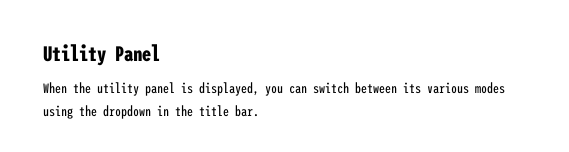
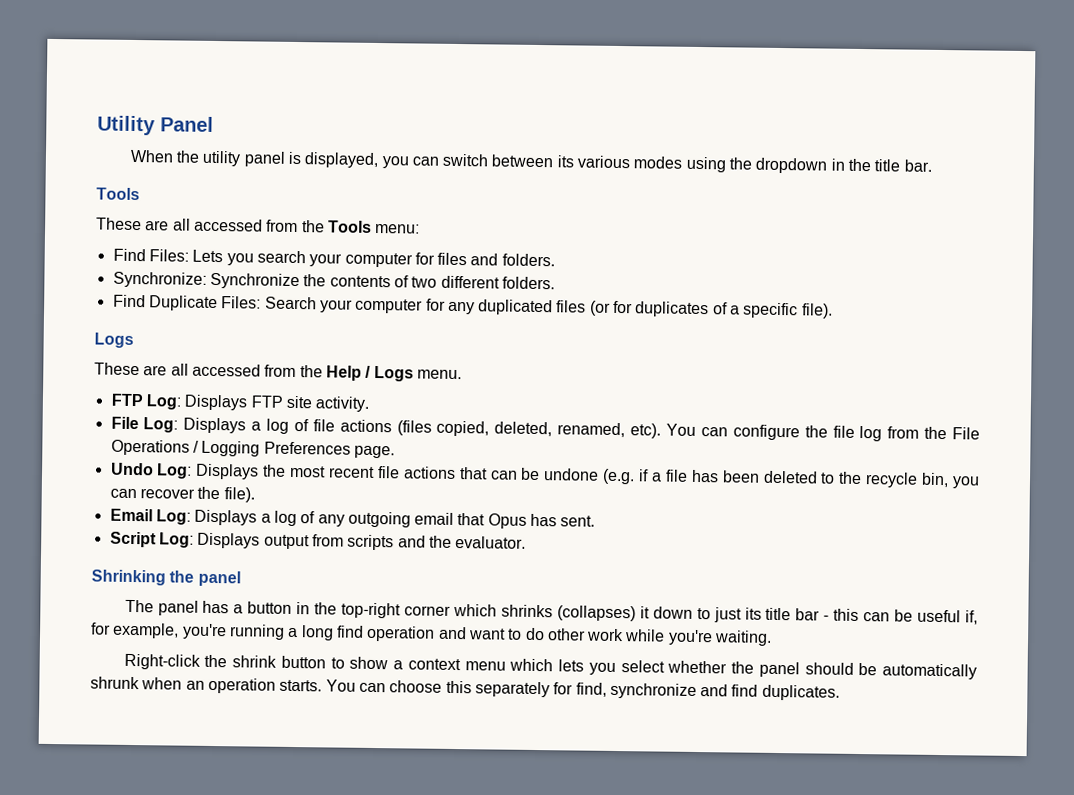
(259, 111) none -> [96,187,140,201] [96,217,421,234] [112,248,555,268] [112,271,555,290] [112,294,833,319] [94,332,134,348] [94,362,462,382] [110,393,370,412] [110,416,980,442] [110,439,395,459] [110,462,980,489] [109,486,255,503] [109,508,596,529] [109,531,527,551] [91,569,241,587] [124,599,979,625] [91,622,773,646] [123,653,978,680] [90,676,840,701] // Tools // These are all accessed from the Tools menu: // Find Files: Lets you search your computer for files and folders. // Synchronize: Synchronize the contents of two different folders. // Find Duplicate Files: Search your computer for any duplicated files (or for duplicates of a specific file). // Logs // These are all accessed from the Help / Logs menu. // FTP Log: Displays FTP site activity. // File Log: Displays a log of file actions (files copied, deleted, renamed, etc). You can configure the file log from the File Operations / Logging Preferences page. // Undo Log: Displays the most recent file actions that can be undone (e.g. if a file has been deleted to the recycle bin, you can recover the file). // Email Log: Displays a log of any outgoing email that Opus has sent. // Script Log: Displays output from scripts and the evaluator. // Shrinking the panel // The panel has a button in the top-right corner which shrinks (collapses) it down to just its title bar - this can be useful if, for example, you're running a long find operation and want to do other work while you're waiting. // Right-click the shrink button to show a context menu which lets you select whether the panel should be automatically shrunk when an operation starts. You can choose this separately for find, synchronize and find duplicates.

